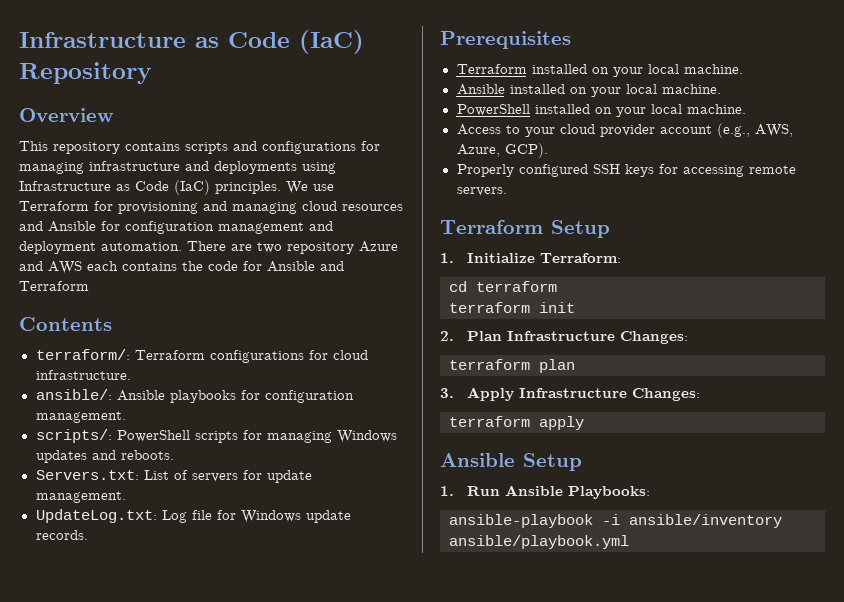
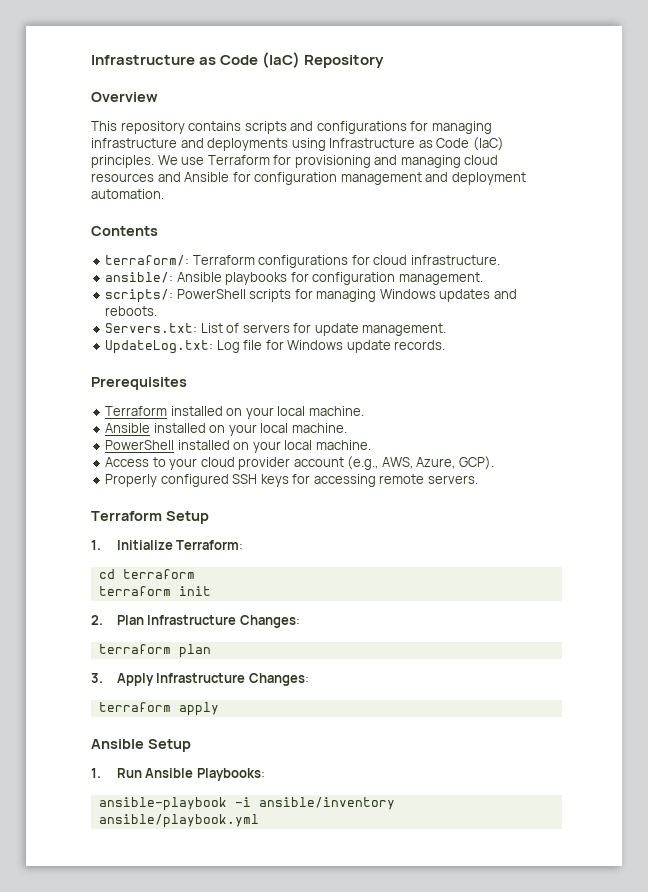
[187,241,398,254] [19,261,344,274] [19,281,89,291] There are two repository Azure and AWS each contains the code for Ansible and Terraform -> (164, 194) none

